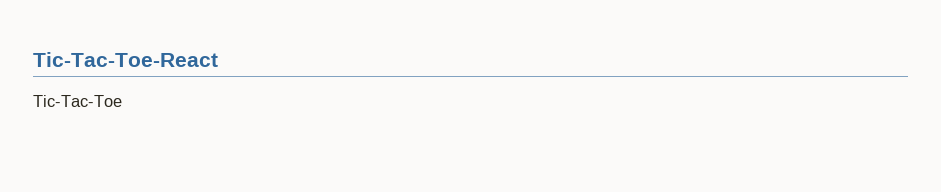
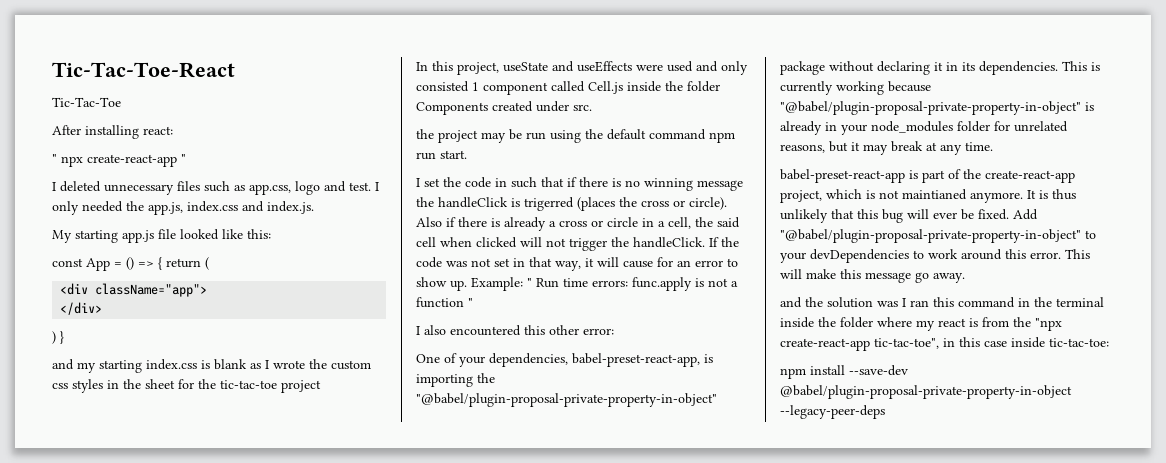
(122, 101) none -> [52,125,173,139] [52,154,186,167] [52,181,379,195] [52,201,314,215] [52,229,271,243] [52,257,209,271] [60,283,208,297] [60,302,103,315] [52,331,64,344] [52,359,371,373] [52,379,321,393] [416,61,748,75] [416,81,720,95] [416,101,592,115] [416,129,735,143] [416,150,467,160] [416,177,743,191] [416,197,727,211] [416,217,740,231] [416,237,739,251] [416,257,738,271] [416,277,738,291] [416,297,473,308] [416,325,614,336] [416,353,713,367] [416,373,495,387] [416,393,717,407] [780,61,1100,75] [780,81,931,95] [780,101,1094,115] [780,121,1068,135] [780,141,993,155] [780,169,1075,183] [780,189,1076,203] [780,209,1038,223] [780,229,1096,243] [780,249,1090,263] [780,269,965,283] [780,297,1104,308] [780,317,1062,331] [780,337,1109,351] [780,365,908,379] [780,385,1072,399] [780,405,885,419] // After installing react: // " npx create-react-app " // I deleted unnecessary files such as app.css, logo and test. I only needed the app.js, index.css and index.js. // My starting app.js file looked like this: // const App = () => { return ( // <div className="app"> // </div> // ) } // and my starting index.css is blank as I wrote the custom css styles in the sheet for the tic-tac-toe project // In this project, useState and useEffects were used and only consisted 1 component called Cell.js inside the folder Components created under src. // the project may be run using the default command npm run start. // I set the code in such that if there is no winning message the handleClick is trigerred (places the cross or circle). Also if there is already a cross or circle in a cell, the said cell when clicked will not trigger the handleClick. If the code was not set in that way, it will cause for an error to show up. Example: " Run time errors: func.apply is not a function " // I also encountered this other error: // One of your dependencies, babel-preset-react-app, is importing the "@babel/plugin-proposal-private-property-in-object" package without declaring it in its dependencies. This is currently working because "@babel/plugin-proposal-private-property-in-object" is already in your node_modules folder for unrelated reasons, but it may break at any time. // babel-preset-react-app is part of the create-react-app project, which is not maintianed anymore. It is thus unlikely that this bug will ever be fixed. Add "@babel/plugin-proposal-private-property-in-object" to your devDependencies to work around this error. This will make this message go away. // and the solution was I ran this command in the terminal inside the folder where my react is from the "npx create-react-app tic-tac-toe", in this case inside tic-tac-toe: // npm install --save-dev @babel/plugin-proposal-private-property-in-object --legacy-peer-deps

